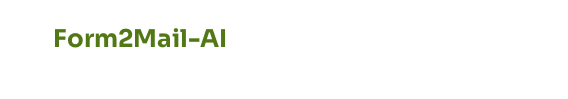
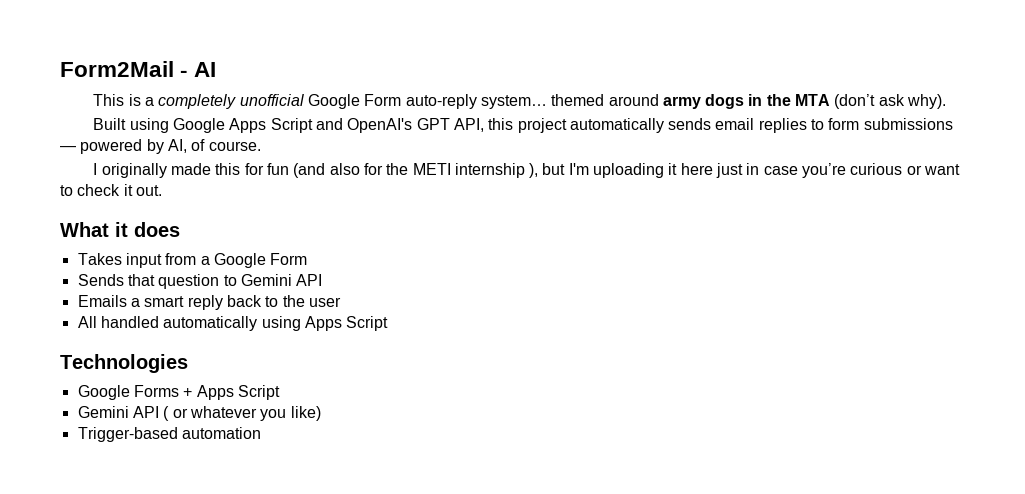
[53,28,227,48] Form2Mail-AI -> [60,61,217,77] [93,94,947,109] [93,118,953,133] [60,139,261,154] [93,163,961,178] [60,184,162,196] [60,222,180,237] [77,253,308,268] [77,274,323,289] [77,295,341,310] [77,316,389,331] [60,354,188,373] [77,385,280,400] [77,406,321,421] [77,427,261,442] Form2Mail - AI // This is a completely unofficial Google Form auto-reply system… themed around army dogs in the MTA (don’t ask why). // Built using Google Apps Script and OpenAI's GPT API, this project automatically sends email replies to form submissions — powered by AI, of course. // I originally made this for fun (and also for the METI internship ), but I'm uploading it here just in case you’re curious or want to check it out. // What it does // Takes input from a Google Form // Sends that question to Gemini API // Emails a smart reply back to the user // All handled automatically using Apps Script // Technologies // Google Forms + Apps Script // Gemini API ( or whatever you like) // Trigger-based automation

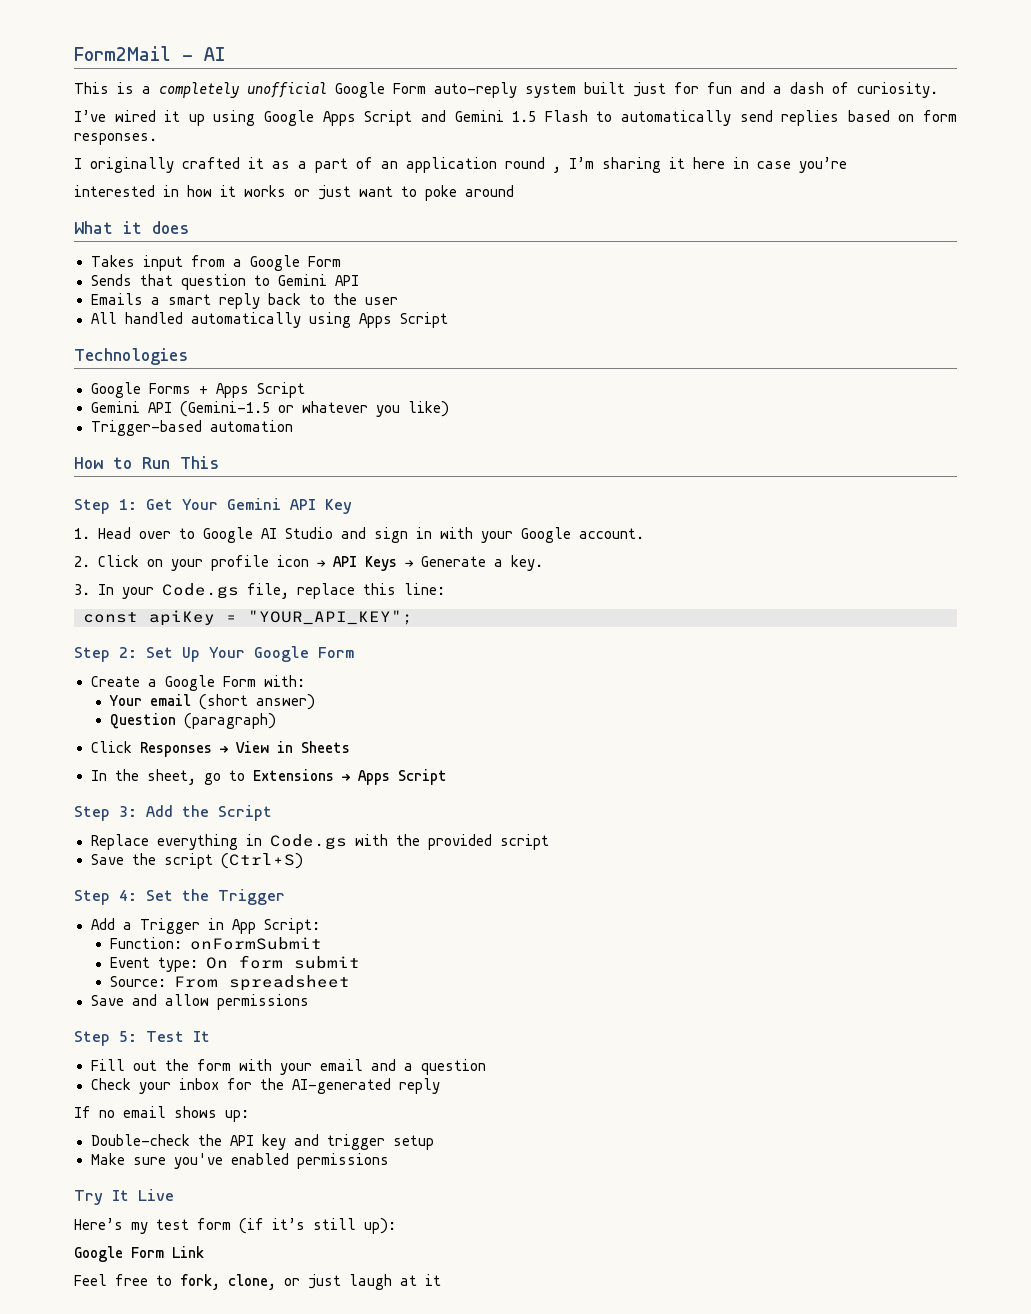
[480,94,947,109] [93,118,127,130] system… themed around army dogs in the MTA (don’t ask why). // Built -> [525,82,938,98] [74,110,205,126] system built just for fun and a dash of curiosity. // I’ve wired it up
[347,118,953,133] [60,139,261,154] [93,163,665,178] OpenAI's GPT API, this project automatically sends email replies to form submissions — powered by AI, of course. // I originally made this for fun (and also for the METI internship ), but I'm uploading -> [454,110,957,126] [74,133,157,145] [74,157,661,173] Gemini 1.5 Flash to automatically send replies based on form responses. // I originally crafted it as a part of an application round , I’m sharing
[716,163,744,178] just -> (725, 163) none
[850,163,961,175] [60,184,162,196] curious or want to check it out. -> [74,185,514,201] // interested in how it works or just want to poke around
[163,406,170,421] ( -> [179,401,270,417] (Gemini-1.5
(261, 433) none -> [74,456,219,469] [74,498,352,514] [74,527,644,543] [74,555,543,571] [74,583,445,599] [83,610,413,626] [74,646,354,662] [90,675,305,691] [108,694,315,710] [109,713,276,729] [90,741,350,757] [90,769,447,785] [74,805,272,821] [90,834,549,850] [90,853,303,869] [74,889,285,905] [90,918,320,934] [109,937,322,950] [109,955,360,972] [109,975,350,991] [90,994,309,1010] [74,1031,210,1046] [90,1059,486,1075] [90,1078,440,1094] [74,1106,249,1122] [90,1134,434,1150] [90,1153,389,1169] [74,1189,174,1205] [74,1218,396,1234] [74,1246,204,1262] [74,1274,441,1290] // How to Run This // Step 1: Get Your Gemini API Key // 1. Head over to Google AI Studio and sign in with your Google account. // 2. Click on your profile icon → API Keys → Generate a key. // 3. In your Code.gs file, replace this line: // const apiKey = "YOUR_API_KEY"; // Step 2: Set Up Your Google Form // Create a Google Form with: // Your email (short answer) // Question (paragraph) // Click Responses → View in Sheets // In the sheet, go to Extensions → Apps Script // Step 3: Add the Script // Replace everything in Code.gs with the provided script // Save the script (Ctrl+S) // Step 4: Set the Trigger // Add a Trigger in App Script: // Function: onFormSubmit // Event type: On form submit // Source: From spreadsheet // Save and allow permissions // Step 5: Test It // Fill out the form with your email and a question // Check your inbox for the AI-generated reply // If no email shows up: // Double-check the API key and trigger setup // Make sure you've enabled permissions // Try It Live // Here’s my test form (if it’s still up): // Google Form Link // Feel free to fork, clone, or just laugh at it

